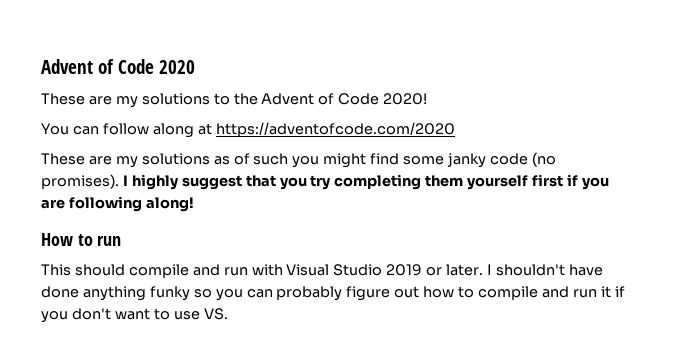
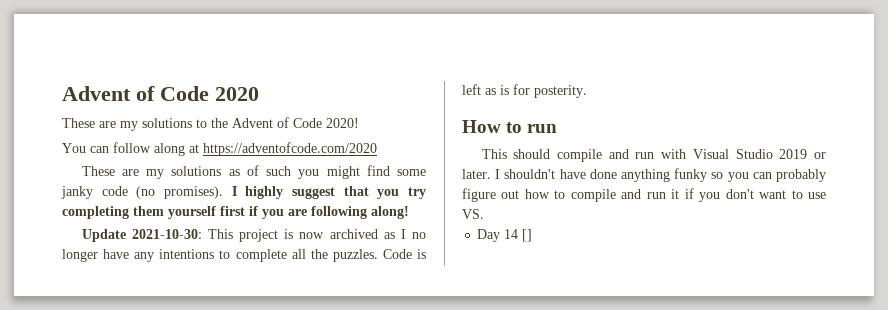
(194, 204) none -> [81,229,427,242] [62,249,426,262] [462,84,587,98] // Update 2021-10-30: This project is now archived as I no longer have any intentions to complete all the puzzles. Code is left as is for posterity.
(228, 314) none -> [477,229,533,242] // Day 14 []

